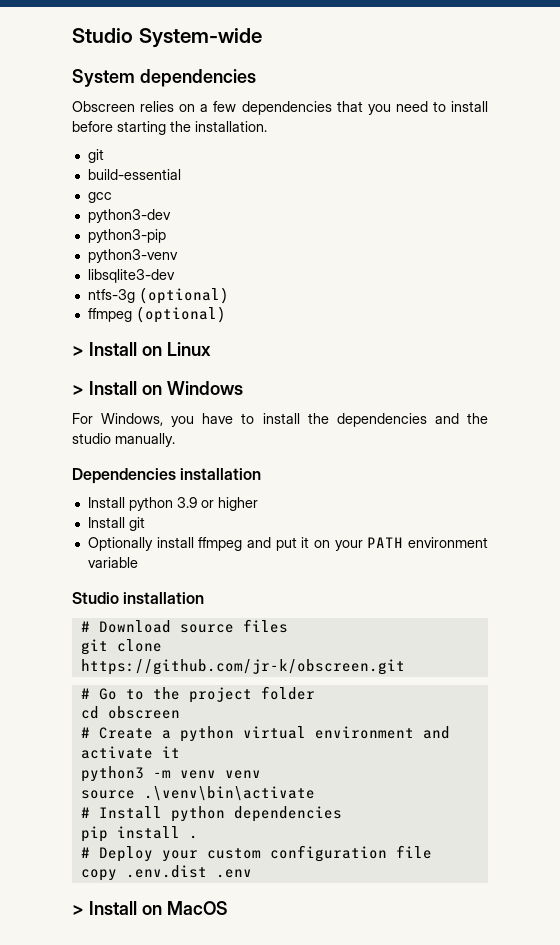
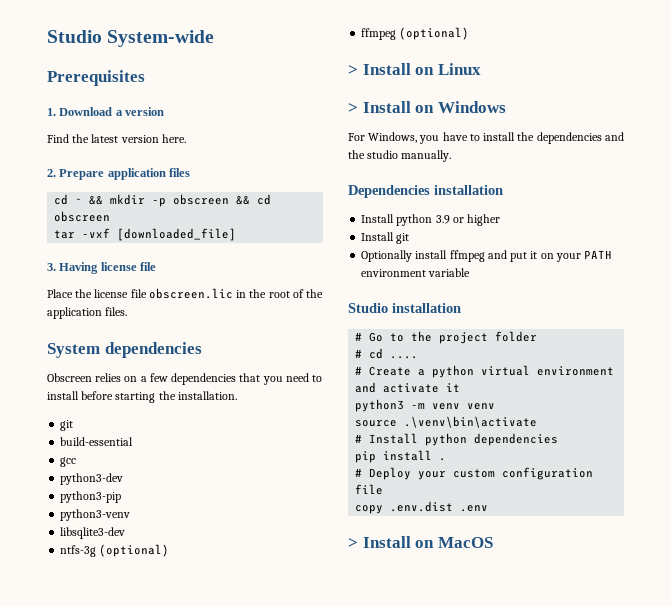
(262, 38) none -> [47,70,145,86] [47,107,165,116] [47,134,186,143] [47,168,191,180] [54,194,272,207] [54,211,111,222] [54,228,237,241] [47,262,157,274] [47,288,324,299] [47,307,128,319] // Prerequisites // 1. Download a version // Find the latest version here. // 2. Prepare application files // cd ~ && mkdir -p obscreen && cd obscreen // tar -vxf [downloaded_file] // 3. Having license file // Place the license file obscreen.lic in the root of the application files.
[80,619,288,633] [80,639,162,655] [80,659,405,675] // # Download source files // git clone https://github.com/jr-k/obscreen.git -> (461, 308) none
[80,706,180,719] cd obscreen -> [355,348,419,359] # cd ....

